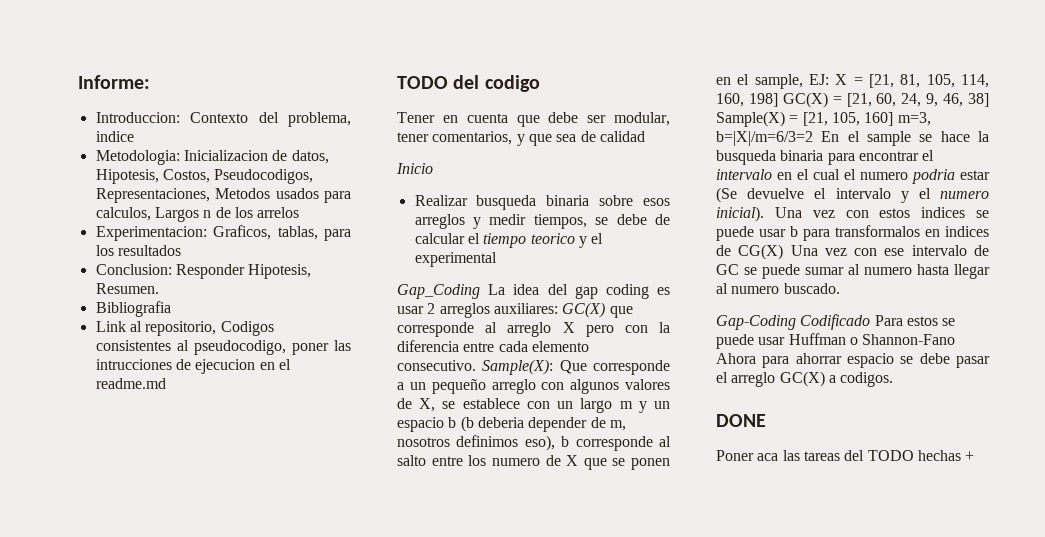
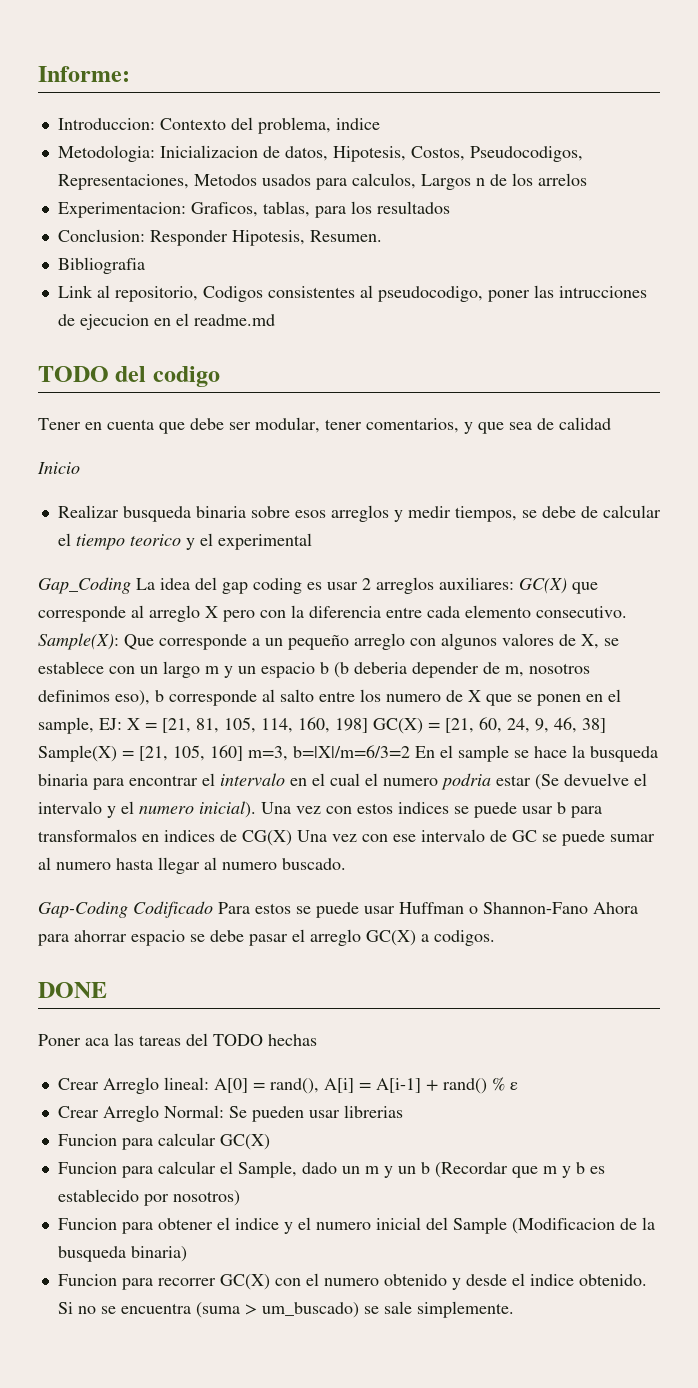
[965,451,975,461] + -> [57,1077,518,1094] [57,1105,403,1122] [57,1133,270,1150] [57,1161,605,1178] [57,1189,240,1206] [57,1217,655,1234] [57,1246,187,1262] [57,1273,647,1290] [57,1301,514,1318] // Crear Arreglo lineal: A[0] = rand(), A[i] = A[i-1] + rand() % ε // Crear Arreglo Normal: Se pueden usar librerias // Funcion para calcular GC(X) // Funcion para calcular el Sample, dado un m y un b (Recordar que m y b es establecido por nosotros) // Funcion para obtener el indice y el numero inicial del Sample (Modificacion de la busqueda binaria) // Funcion para recorrer GC(X) con el numero obtenido y desde el indice obtenido. Si no se encuentra (suma > um_buscado) se sale simplemente.

